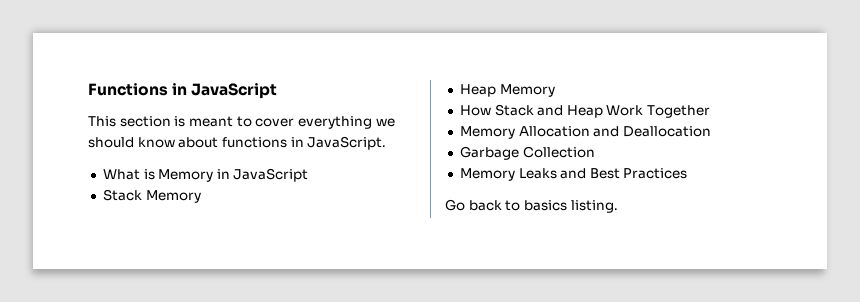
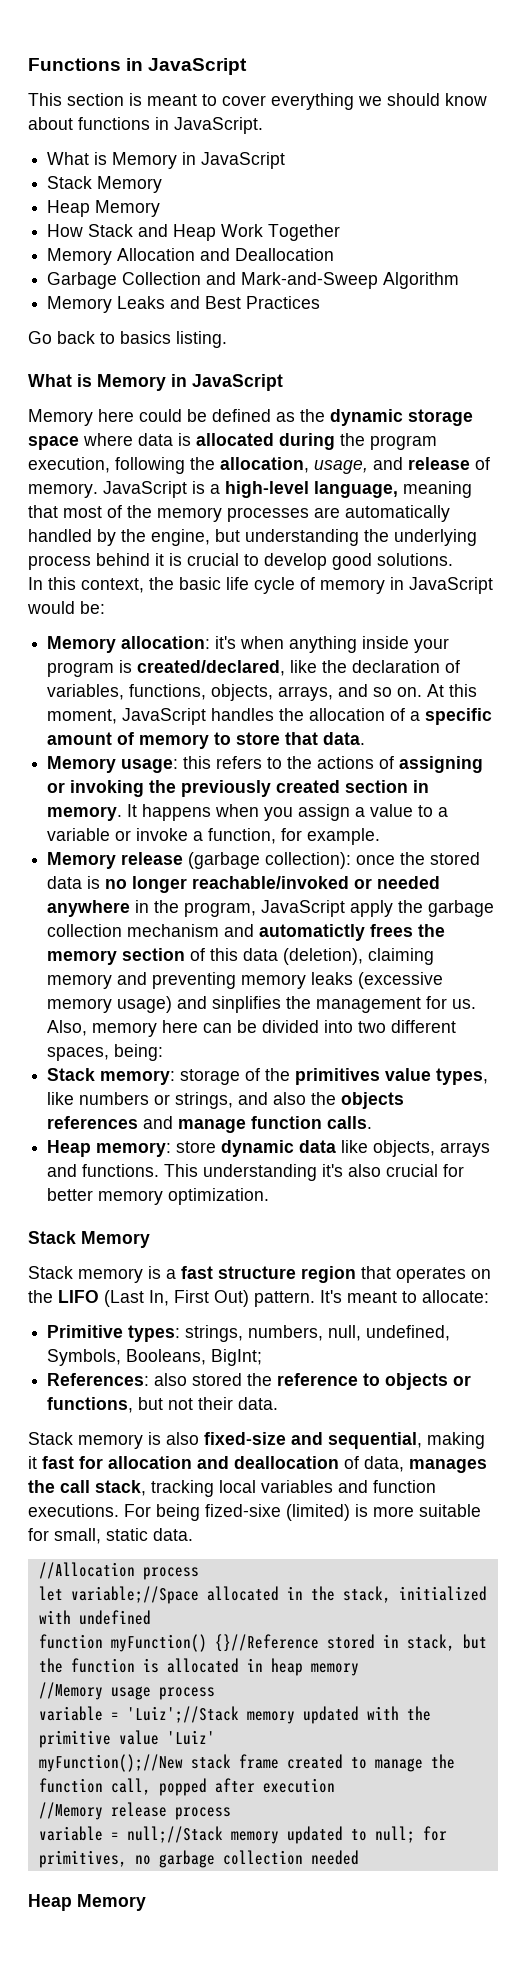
(595, 152) none -> [206,272,460,289] and Mark-and-Sweep Algorithm
(618, 206) none -> [28,374,283,391] [28,409,473,426] [28,433,437,450] [28,457,490,474] [28,481,472,498] [28,505,450,522] [28,529,477,546] [28,553,453,570] [28,577,493,594] [27,601,105,614] [47,636,450,653] [47,660,461,677] [47,684,478,701] [47,708,493,725] [47,732,366,749] [47,756,484,773] [47,780,430,797] [47,804,449,821] [47,828,381,845] [47,852,481,869] [47,876,441,893] [47,900,495,917] [47,924,446,941] [47,948,435,965] [47,972,444,989] [47,996,477,1013] [47,1020,457,1037] [47,1044,164,1061] [47,1068,489,1085] [47,1092,405,1109] [47,1116,373,1133] [47,1140,491,1157] [47,1164,465,1181] [47,1188,270,1205] [28,1231,150,1248] [28,1266,491,1283] [28,1290,489,1307] [47,1325,451,1342] [47,1349,263,1366] [47,1373,472,1390] [47,1397,279,1413] [28,1432,485,1449] [28,1456,487,1473] [28,1480,436,1497] [28,1504,481,1521] [28,1528,193,1544] [38,1562,199,1580] [38,1586,487,1604] [38,1610,151,1625] [38,1634,487,1652] [38,1658,359,1676] [38,1682,215,1700] [38,1706,431,1724] [38,1730,215,1748] [38,1754,455,1772] [38,1778,335,1796] [38,1802,231,1820] [38,1826,447,1844] [38,1850,359,1868] [28,1894,146,1911] // What is Memory in JavaScript // Memory here could be defined as the dynamic storage space where data is allocated during the program execution, following the allocation, usage, and release of memory. JavaScript is a high-level language, meaning that most of the memory processes are automatically handled by the engine, but understanding the underlying process behind it is crucial to develop good solutions. // In this context, the basic life cycle of memory in JavaScript would be: // Memory allocation: it's when anything inside your program is created/declared, like the declaration of variables, functions, objects, arrays, and so on. At this moment, JavaScript handles the allocation of a specific amount of memory to store that data. // Memory usage: this refers to the actions of assigning or invoking the previously created section in memory. It happens when you assign a value to a variable or invoke a function, for example. // Memory release (garbage collection): once the stored data is no longer reachable/invoked or needed anywhere in the program, JavaScript apply the garbage collection mechanism and automatictly frees the memory section of this data (deletion), claiming memory and preventing memory leaks (excessive memory usage) and sinplifies the management for us. Also, memory here can be divided into two different spaces, being: // Stack memory: storage of the primitives value types, like numbers or strings, and also the objects references and manage function calls. // Heap memory: store dynamic data like objects, arrays and functions. This understanding it's also crucial for better memory optimization. // Stack Memory // Stack memory is a fast structure region that operates on the LIFO (Last In, First Out) pattern. It's meant to allocate: // Primitive types: strings, numbers, null, undefined, Symbols, Booleans, BigInt; // References: also stored the reference to objects or functions, but not their data. // Stack memory is also fixed-size and sequential, making it fast for allocation and deallocation of data, manages the call stack, tracking local variables and function executions. For being fized-sixe (limited) is more suitable for small, static data. // //Allocation process // let variable;//Space allocated in the stack, initialized with undefined // function myFunction() {}//Reference stored in stack, but the function is allocated in heap memory // //Memory usage process // variable = 'Luiz';//Stack memory updated with the primitive value 'Luiz' // myFunction();//New stack frame created to manage the function call, popped after execution // //Memory release process // variable = null;//Stack memory updated to null; for primitives, no garbage collection needed // Heap Memory

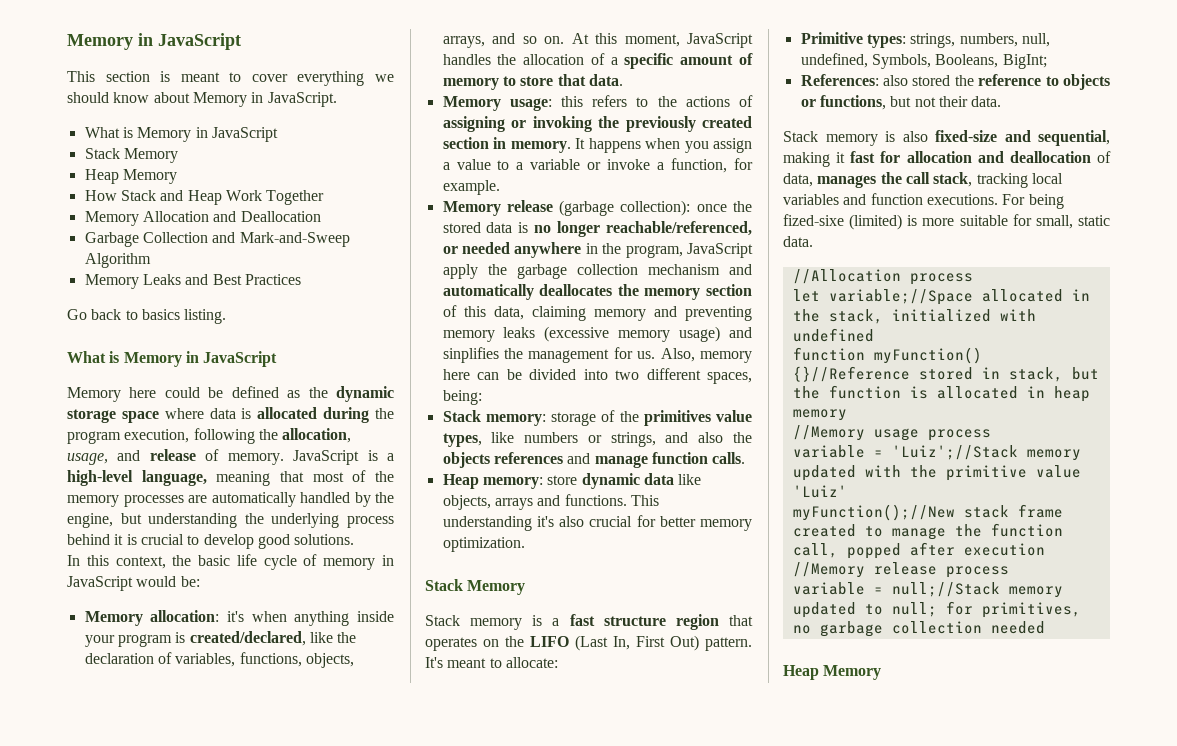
[28,58,121,71] Functions -> [67,34,133,50] Memory
[78,117,150,130] functions -> [192,92,247,107] Memory
[192,876,350,889] reachable/invoked -> [606,221,752,236] reachable/referenced,
[259,924,414,941] automatictly frees -> [442,284,613,300] automatically deallocates
[243,948,364,965] data (deletion), -> [493,306,524,320] data,

